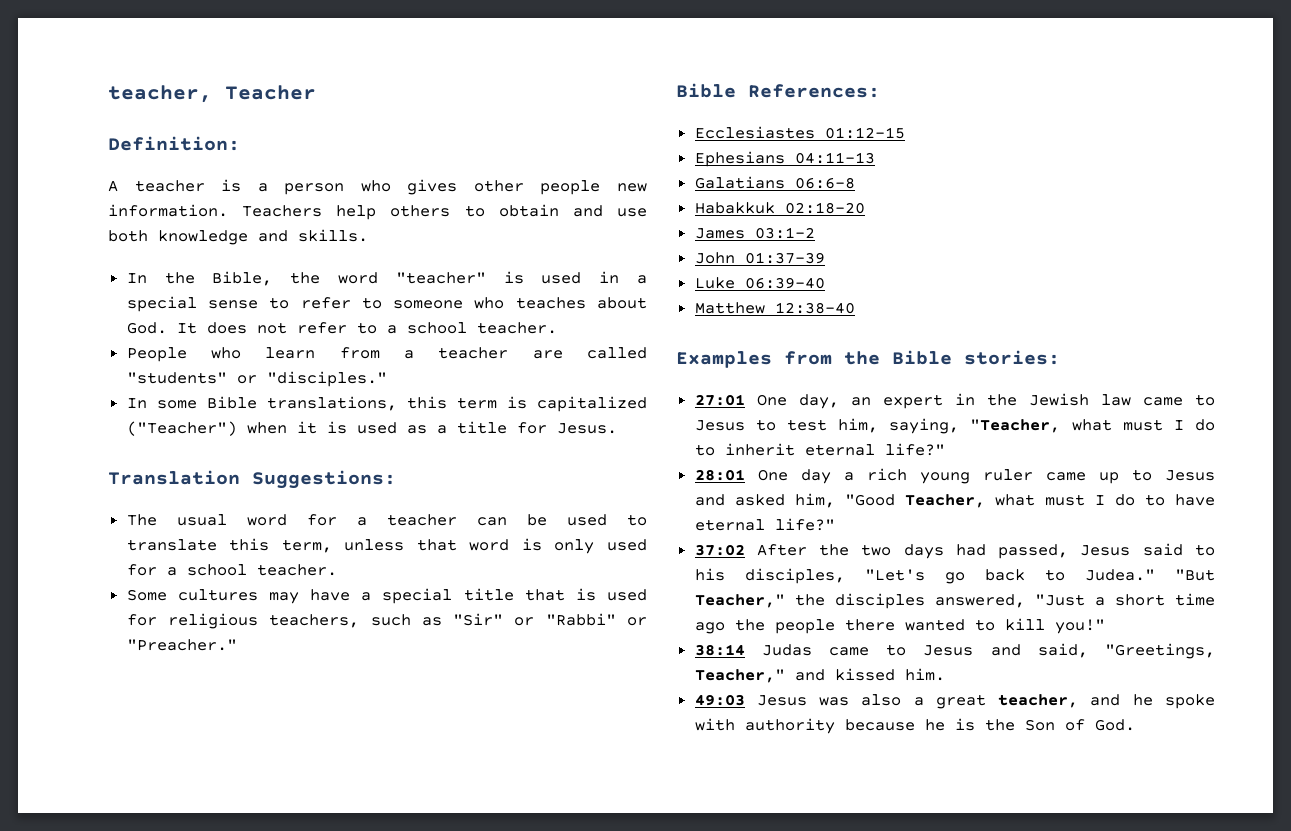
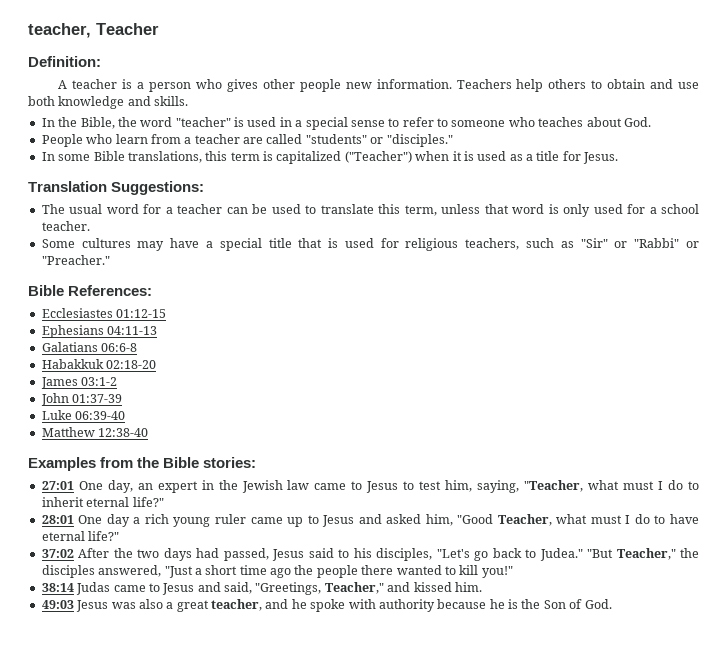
[176,322,557,334] It does not refer to a school teacher. -> (651, 122) none

